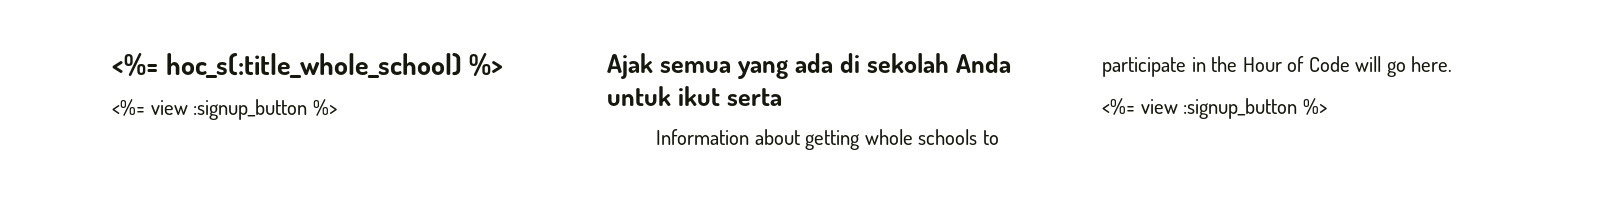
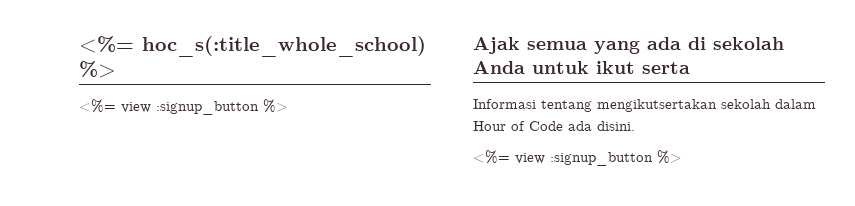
[656,129,999,150] [1102,56,1453,77] Information about getting whole schools to participate in the Hour of Code will go here. -> [473,99,816,112] [473,121,635,131] Informasi tentang mengikutsertakan sekolah dalam Hour of Code ada disini.

